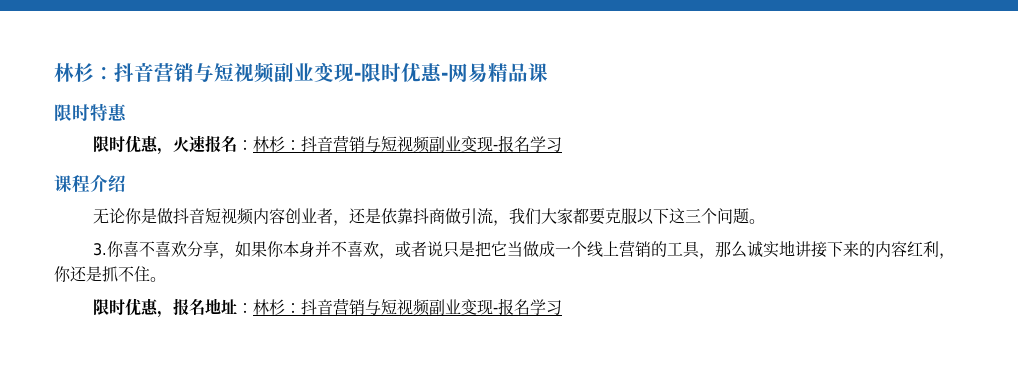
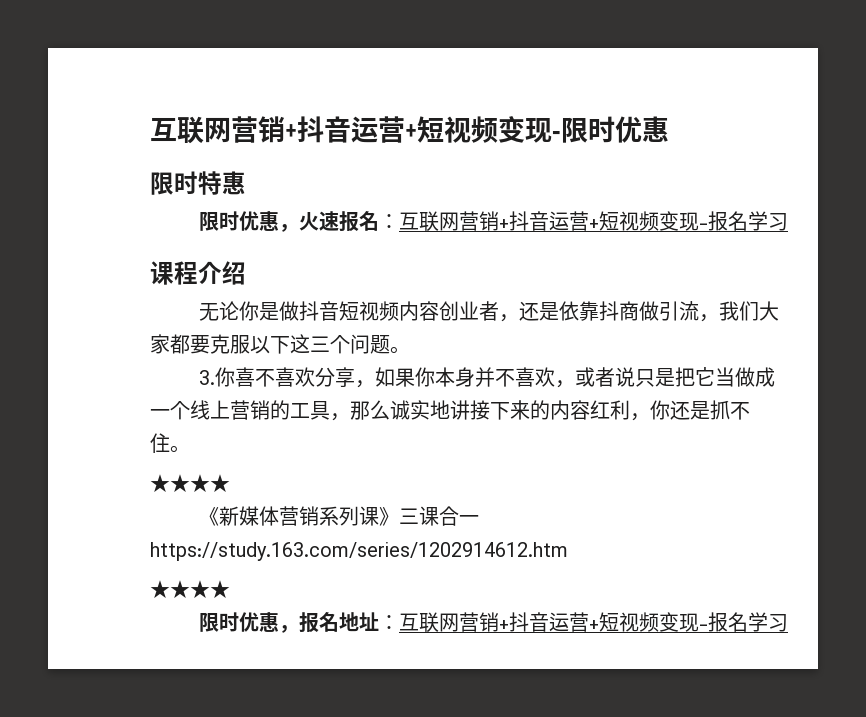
[54,62,314,83] 林杉：抖音营销与短视频副业 -> [150,116,498,144] 互联网营销+抖音运营+短视频
[441,63,548,83] -网易精品课 -> (669, 129) none
[252,135,461,153] 林杉：抖音营销与短视频副业 -> [398,211,659,232] 互联网营销+抖音运营+短视频
(166, 279) none -> [150,474,230,492] [198,506,479,526] [150,542,568,561] [150,580,230,598] // ★★★★ // 《新媒体营销系列课》三课合一https://study.163.com/series/1202914612.htm // ★★★★
[252,298,461,316] 林杉：抖音营销与短视频副业 -> [398,612,659,633] 互联网营销+抖音运营+短视频

